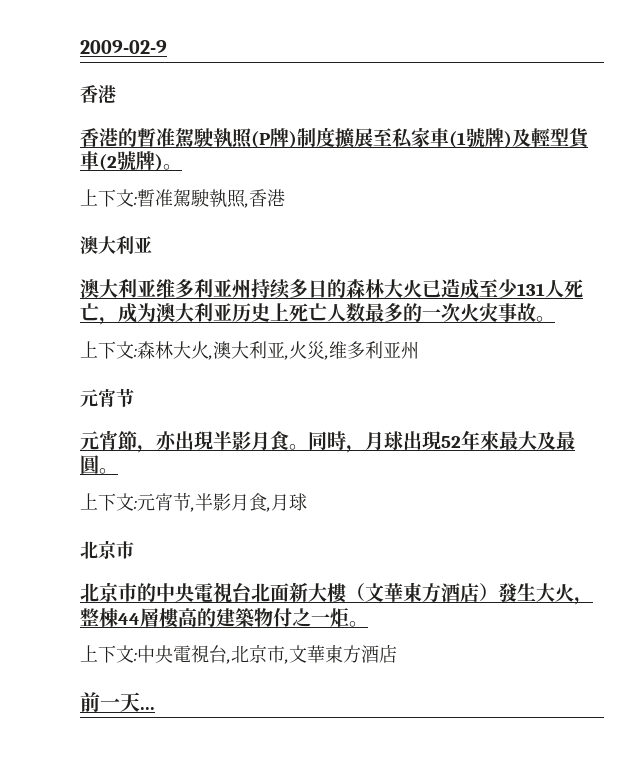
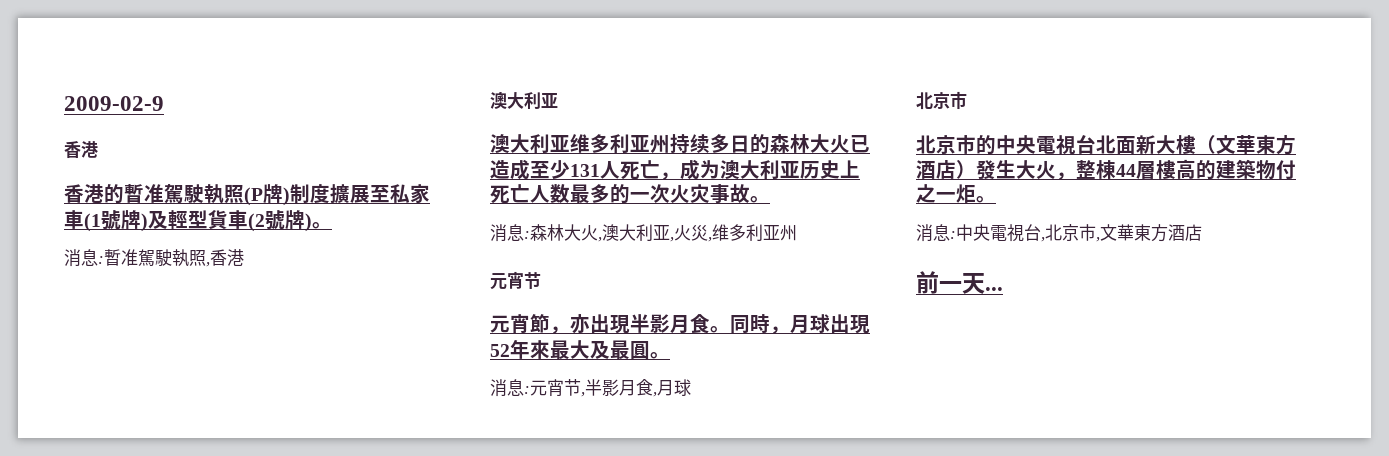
[80,189,134,207] 上下文 -> [64,249,98,267] 消息
[80,341,134,359] 上下文 -> [490,224,524,242] 消息
[80,493,134,511] 上下文 -> [490,379,524,397] 消息
[80,645,134,663] 上下文 -> [916,224,950,242] 消息

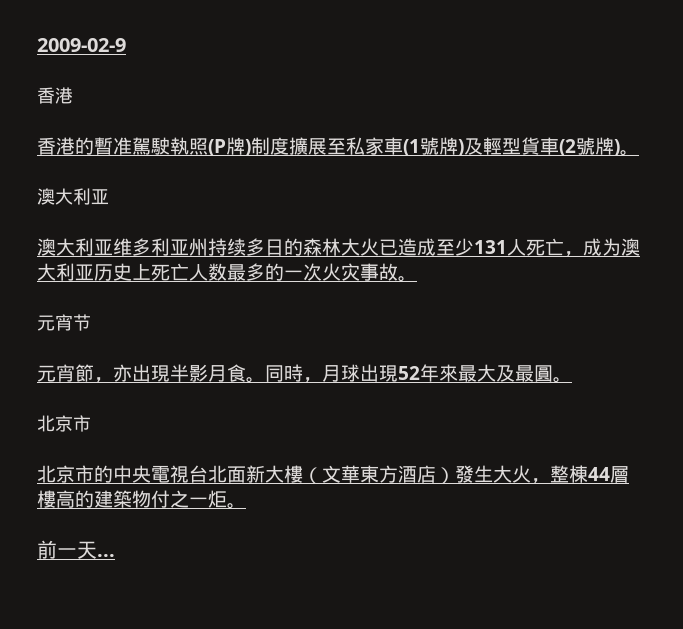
[64,249,244,267] // 消息:暫准駕駛執照,香港 -> (639, 153) none
[490,224,797,242] // 消息:森林大火,澳大利亚,火災,维多利亚州 -> (417, 279) none
[490,379,691,397] // 消息:元宵节,半影月食,月球 -> (572, 380) none
[916,224,1202,242] // 消息:中央電視台,北京市,文華東方酒店 -> (246, 506) none

